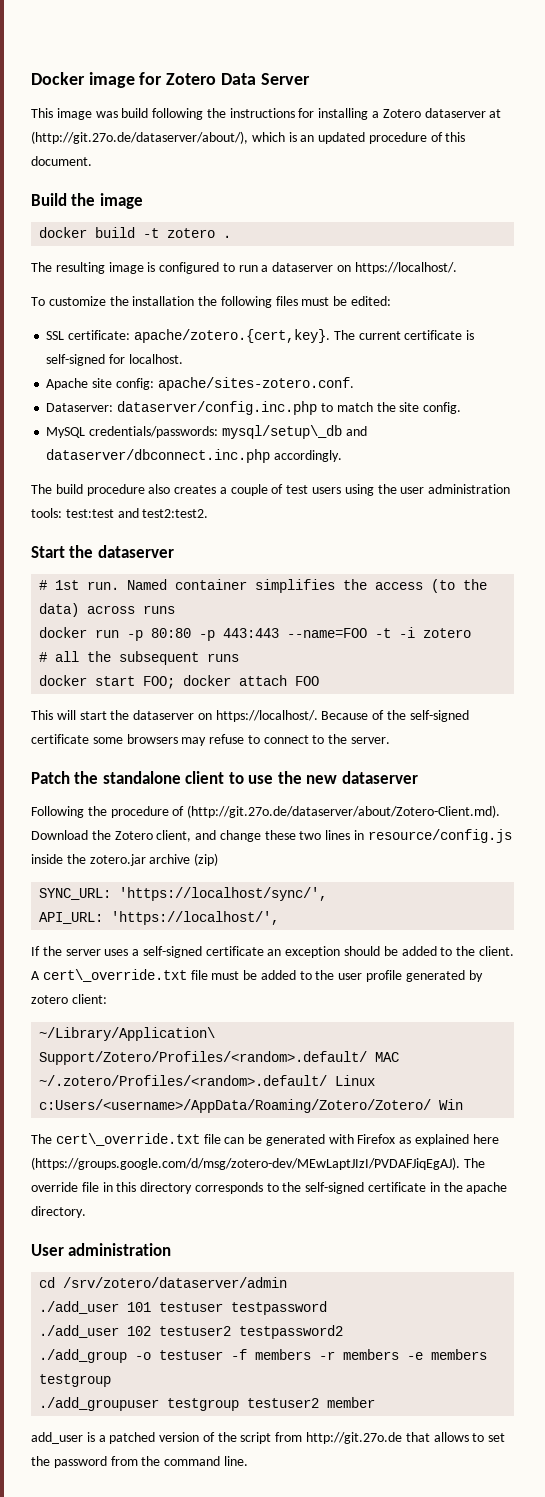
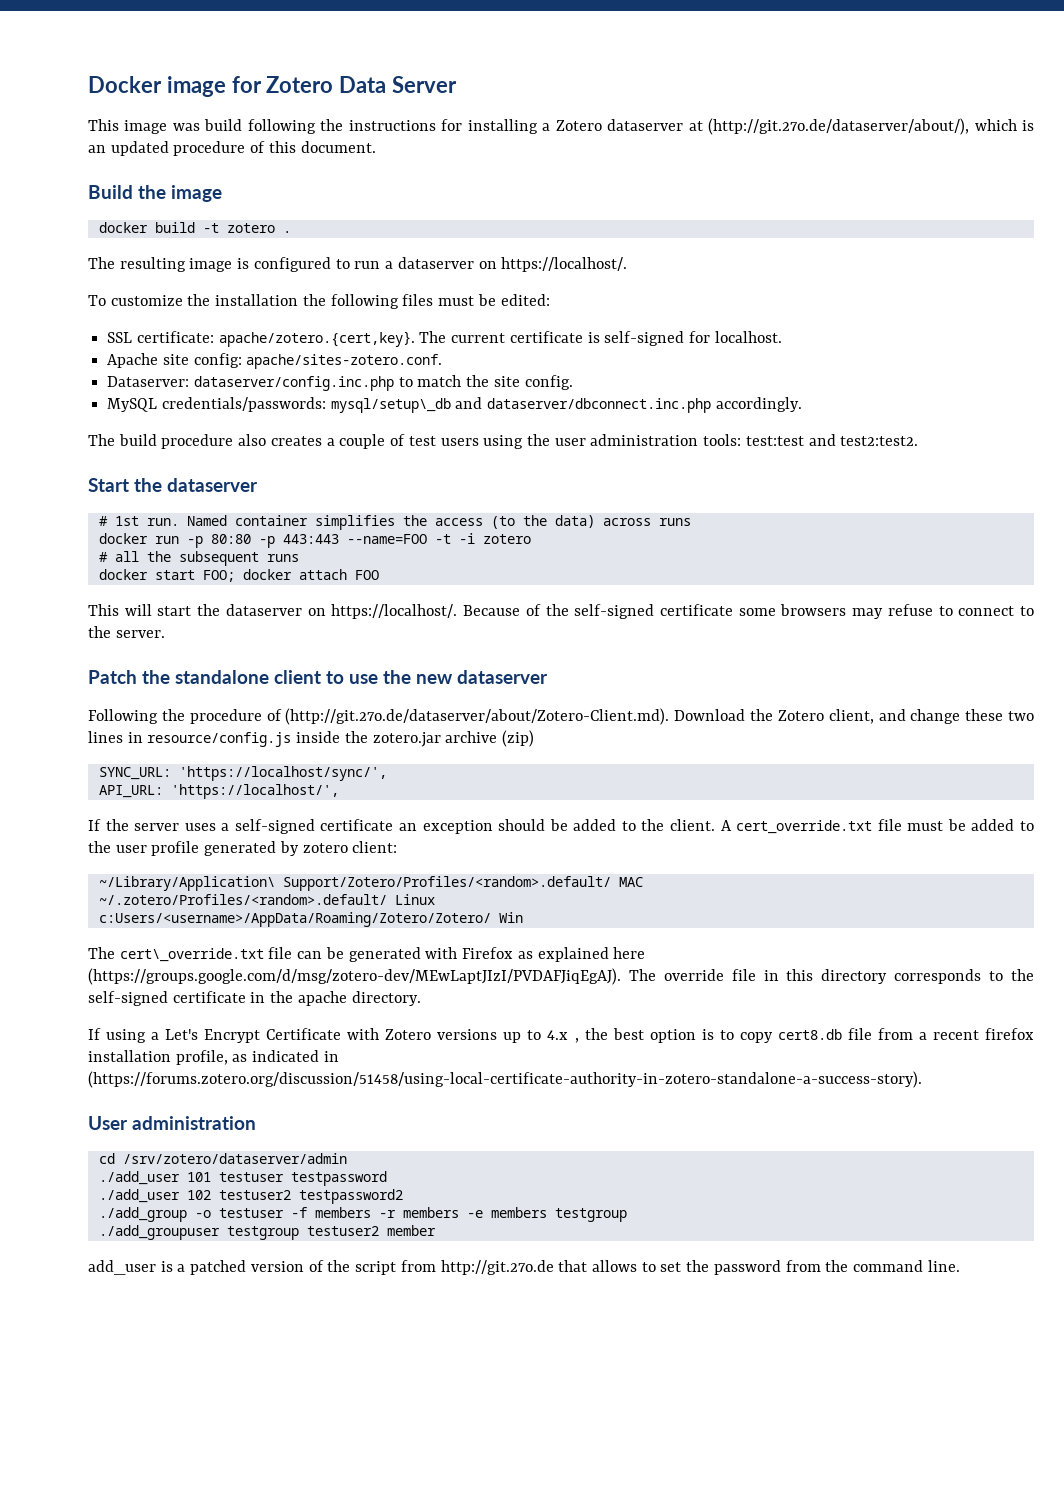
[42,969,187,982] cert\_override.txt -> [736,820,873,834] cert_override.txt
(86, 1212) none -> [88,1028,1034,1043] [88,1050,339,1065] [88,1071,922,1088] // If using a Let's Encrypt Certificate with Zotero versions up to 4.x , the best option is to copy cert8.db file from a recent firefox installation profile, as indicated in (https://forums.zotero.org/discussion/51458/using-local-certificate-authority-in-zotero-standalone-a-success-story).

